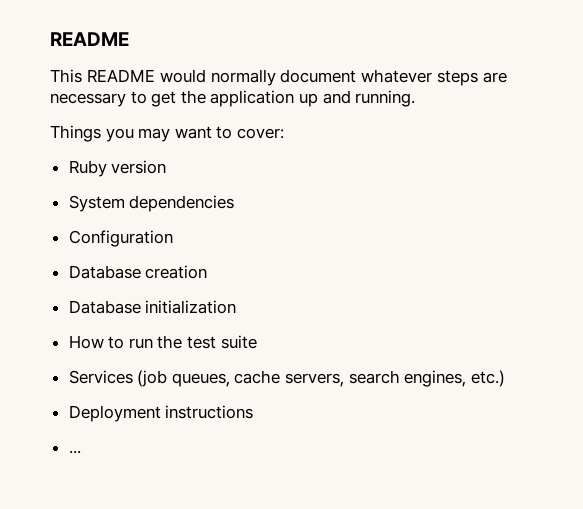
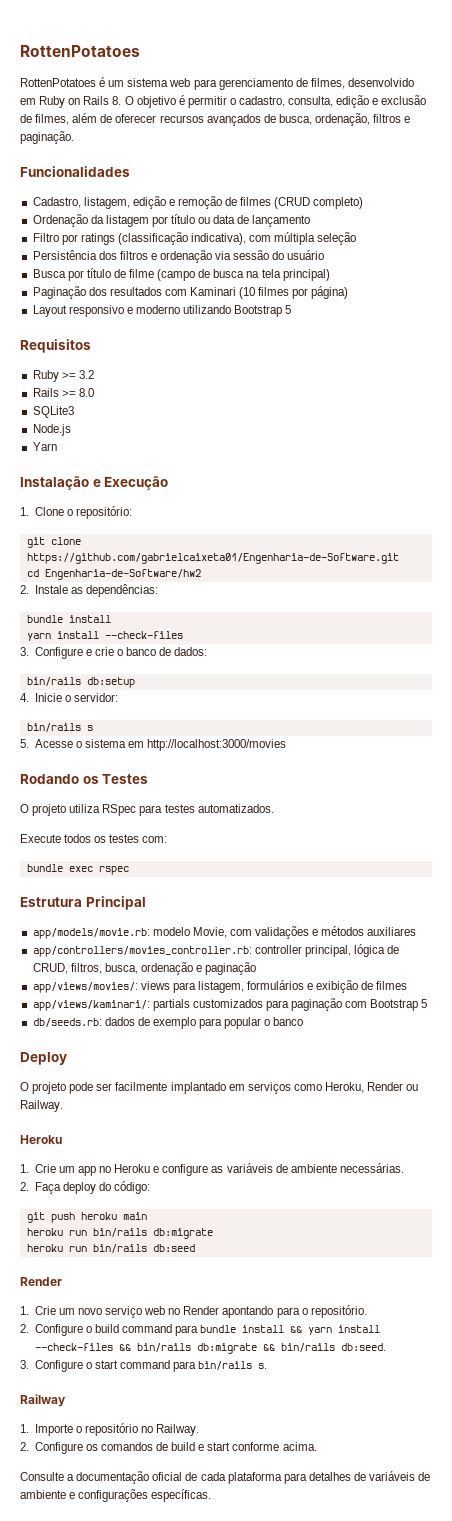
[50,32,129,46] [50,69,507,86] [50,90,416,107] [50,125,284,142] [68,160,167,177] [68,195,235,212] [68,230,173,247] [68,265,208,279] [68,300,237,314] [68,335,257,349] [68,370,505,387] [68,405,254,422] [68,450,81,454] README // This README would normally document whatever steps are necessary to get the application up and running. // Things you may want to cover: // Ruby version // System dependencies // Configuration // Database creation // Database initialization // How to run the test suite // Services (job queues, cache servers, search engines, etc.) // Deployment instructions // ... -> [20,45,140,57] [20,77,414,90] [20,95,427,108] [20,113,411,126] [20,131,74,144] [20,166,130,177] [32,196,364,209] [32,214,311,227] [32,232,357,245] [32,250,325,263] [32,268,330,281] [32,286,349,299] [32,305,292,317] [20,339,91,353] [32,370,94,382] [32,388,94,397] [32,406,74,418] [32,424,71,436] [32,442,57,451] [20,476,169,490] [20,506,132,519] [26,537,81,548] [26,553,399,564] [26,569,201,580] [20,584,158,597] [26,615,111,623] [26,631,183,641] [20,647,208,659] [26,677,135,688] [20,693,118,702] [26,723,93,732] [20,739,287,751] [20,774,149,784] [20,804,274,816] [20,834,168,843] [26,864,129,875] [20,896,146,910] [32,926,417,939] [32,944,400,957] [32,962,257,975] [32,980,408,993] [32,998,428,1011] [32,1017,304,1029] [20,1052,67,1065] [20,1082,419,1094] [20,1100,63,1112] [20,1135,62,1144] [20,1163,404,1176] [20,1181,151,1194] [26,1212,147,1223] [26,1228,213,1239] [26,1244,195,1253] [20,1277,62,1286] [20,1305,367,1318] [20,1324,381,1336] [34,1343,386,1354] [20,1360,268,1372] [20,1394,66,1407] [20,1423,200,1436] [20,1442,317,1454] [20,1471,431,1484] [20,1489,212,1502] RottenPotatoes // RottenPotatoes é um sistema web para gerenciamento de filmes, desenvolvido em Ruby on Rails 8. O objetivo é permitir o cadastro, consulta, edição e exclusão de filmes, além de oferecer recursos avançados de busca, ordenação, filtros e paginação. // Funcionalidades // Cadastro, listagem, edição e remoção de filmes (CRUD completo) // Ordenação da listagem por título ou data de lançamento // Filtro por ratings (classificação indicativa), com múltipla seleção // Persistência dos filtros e ordenação via sessão do usuário // Busca por título de filme (campo de busca na tela principal) // Paginação dos resultados com Kaminari (10 filmes por página) // Layout responsivo e moderno utilizando Bootstrap 5 // Requisitos // Ruby >= 3.2 // Rails >= 8.0 // SQLite3 // Node.js // Yarn // Instalação e Execução // 1. Clone o repositório: // git clone https://github.com/gabrielcaixeta01/Engenharia-de-Software.git // cd Engenharia-de-Software/hw2 // 2. Instale as dependências: // bundle install // yarn install --check-files // 3. Configure e crie o banco de dados: // bin/rails db:setup // 4. Inicie o servidor: // bin/rails s // 5. Acesse o sistema em http://localhost:3000/movies // Rodando os Testes // O projeto utiliza RSpec para testes automatizados. // Execute todos os testes com: // bundle exec rspec // Estrutura Principal // app/models/movie.rb: modelo Movie, com validações e métodos auxiliares // app/controllers/movies_controller.rb: controller principal, lógica de CRUD, filtros, busca, ordenação e paginação // app/views/movies/: views para listagem, formulários e exibição de filmes // app/views/kaminari/: partials customizados para paginação com Bootstrap 5 // db/seeds.rb: dados de exemplo para popular o banco // Deploy // O projeto pode ser facilmente implantado em serviços como Heroku, Render ou Railway. // Heroku // 1. Crie um app no Heroku e configure as variáveis de ambiente necessárias. // 2. Faça deploy do código: // git push heroku main // heroku run bin/rails db:migrate // heroku run bin/rails db:seed // Render // 1. Crie um novo serviço web no Render apontando para o repositório. // 2. Configure o build command para bundle install && yarn install --check-files && bin/rails db:migrate && bin/rails db:seed. // 3. Configure o start command para bin/rails s. // Railway // 1. Importe o repositório no Railway. // 2. Configure os comandos de build e start conforme acima. // Consulte a documentação oficial de cada plataforma para detalhes de variáveis de ambiente e configurações específicas.

